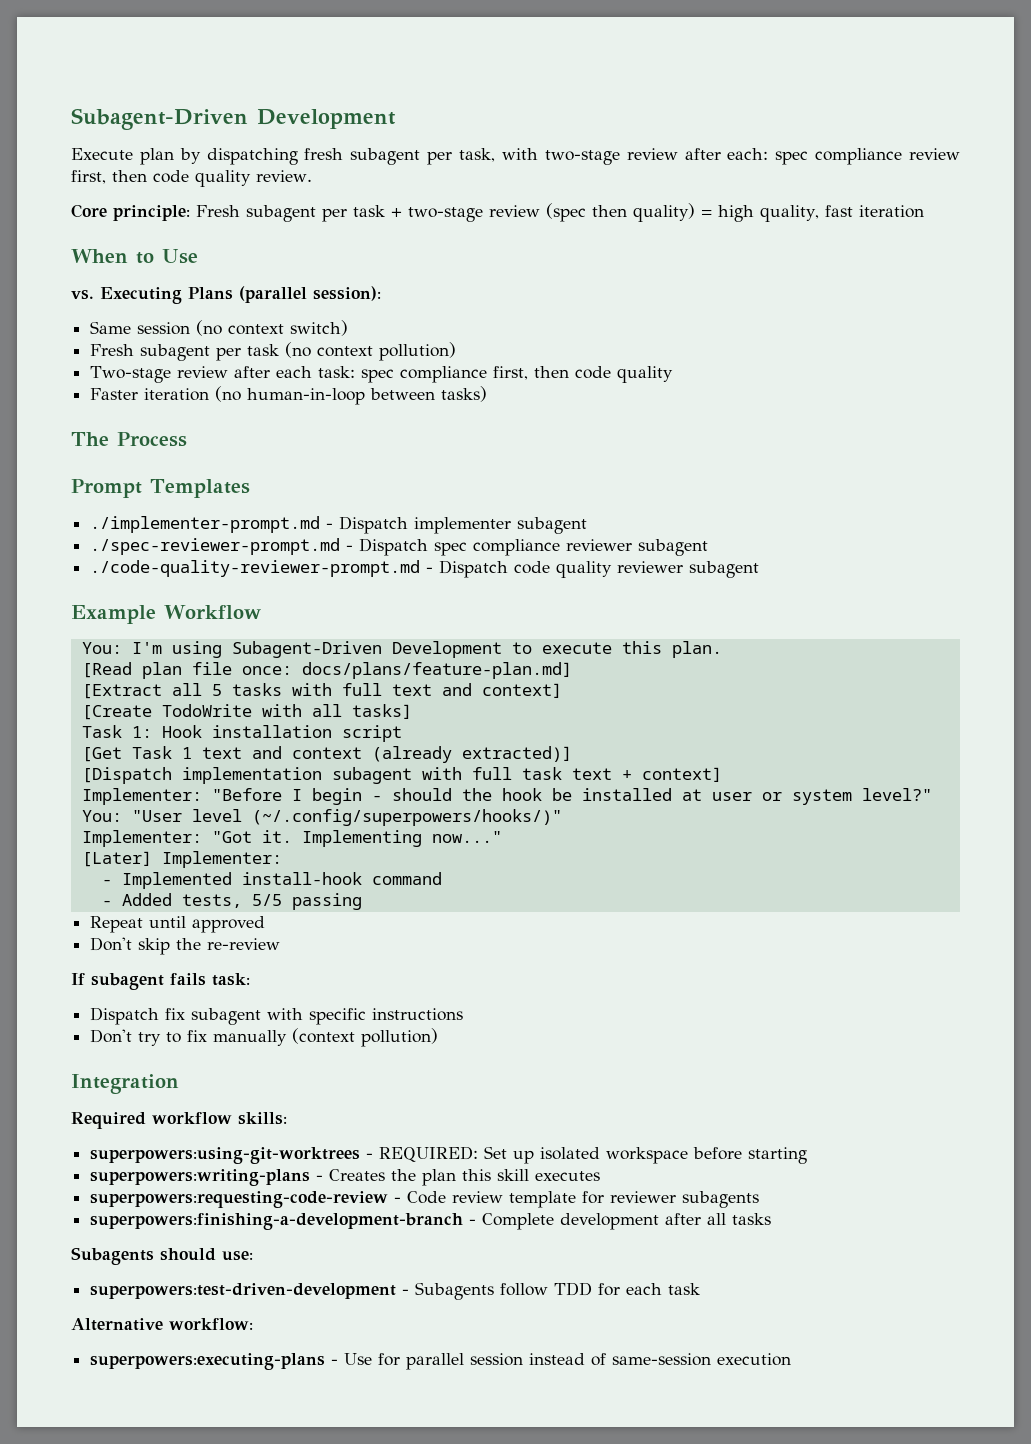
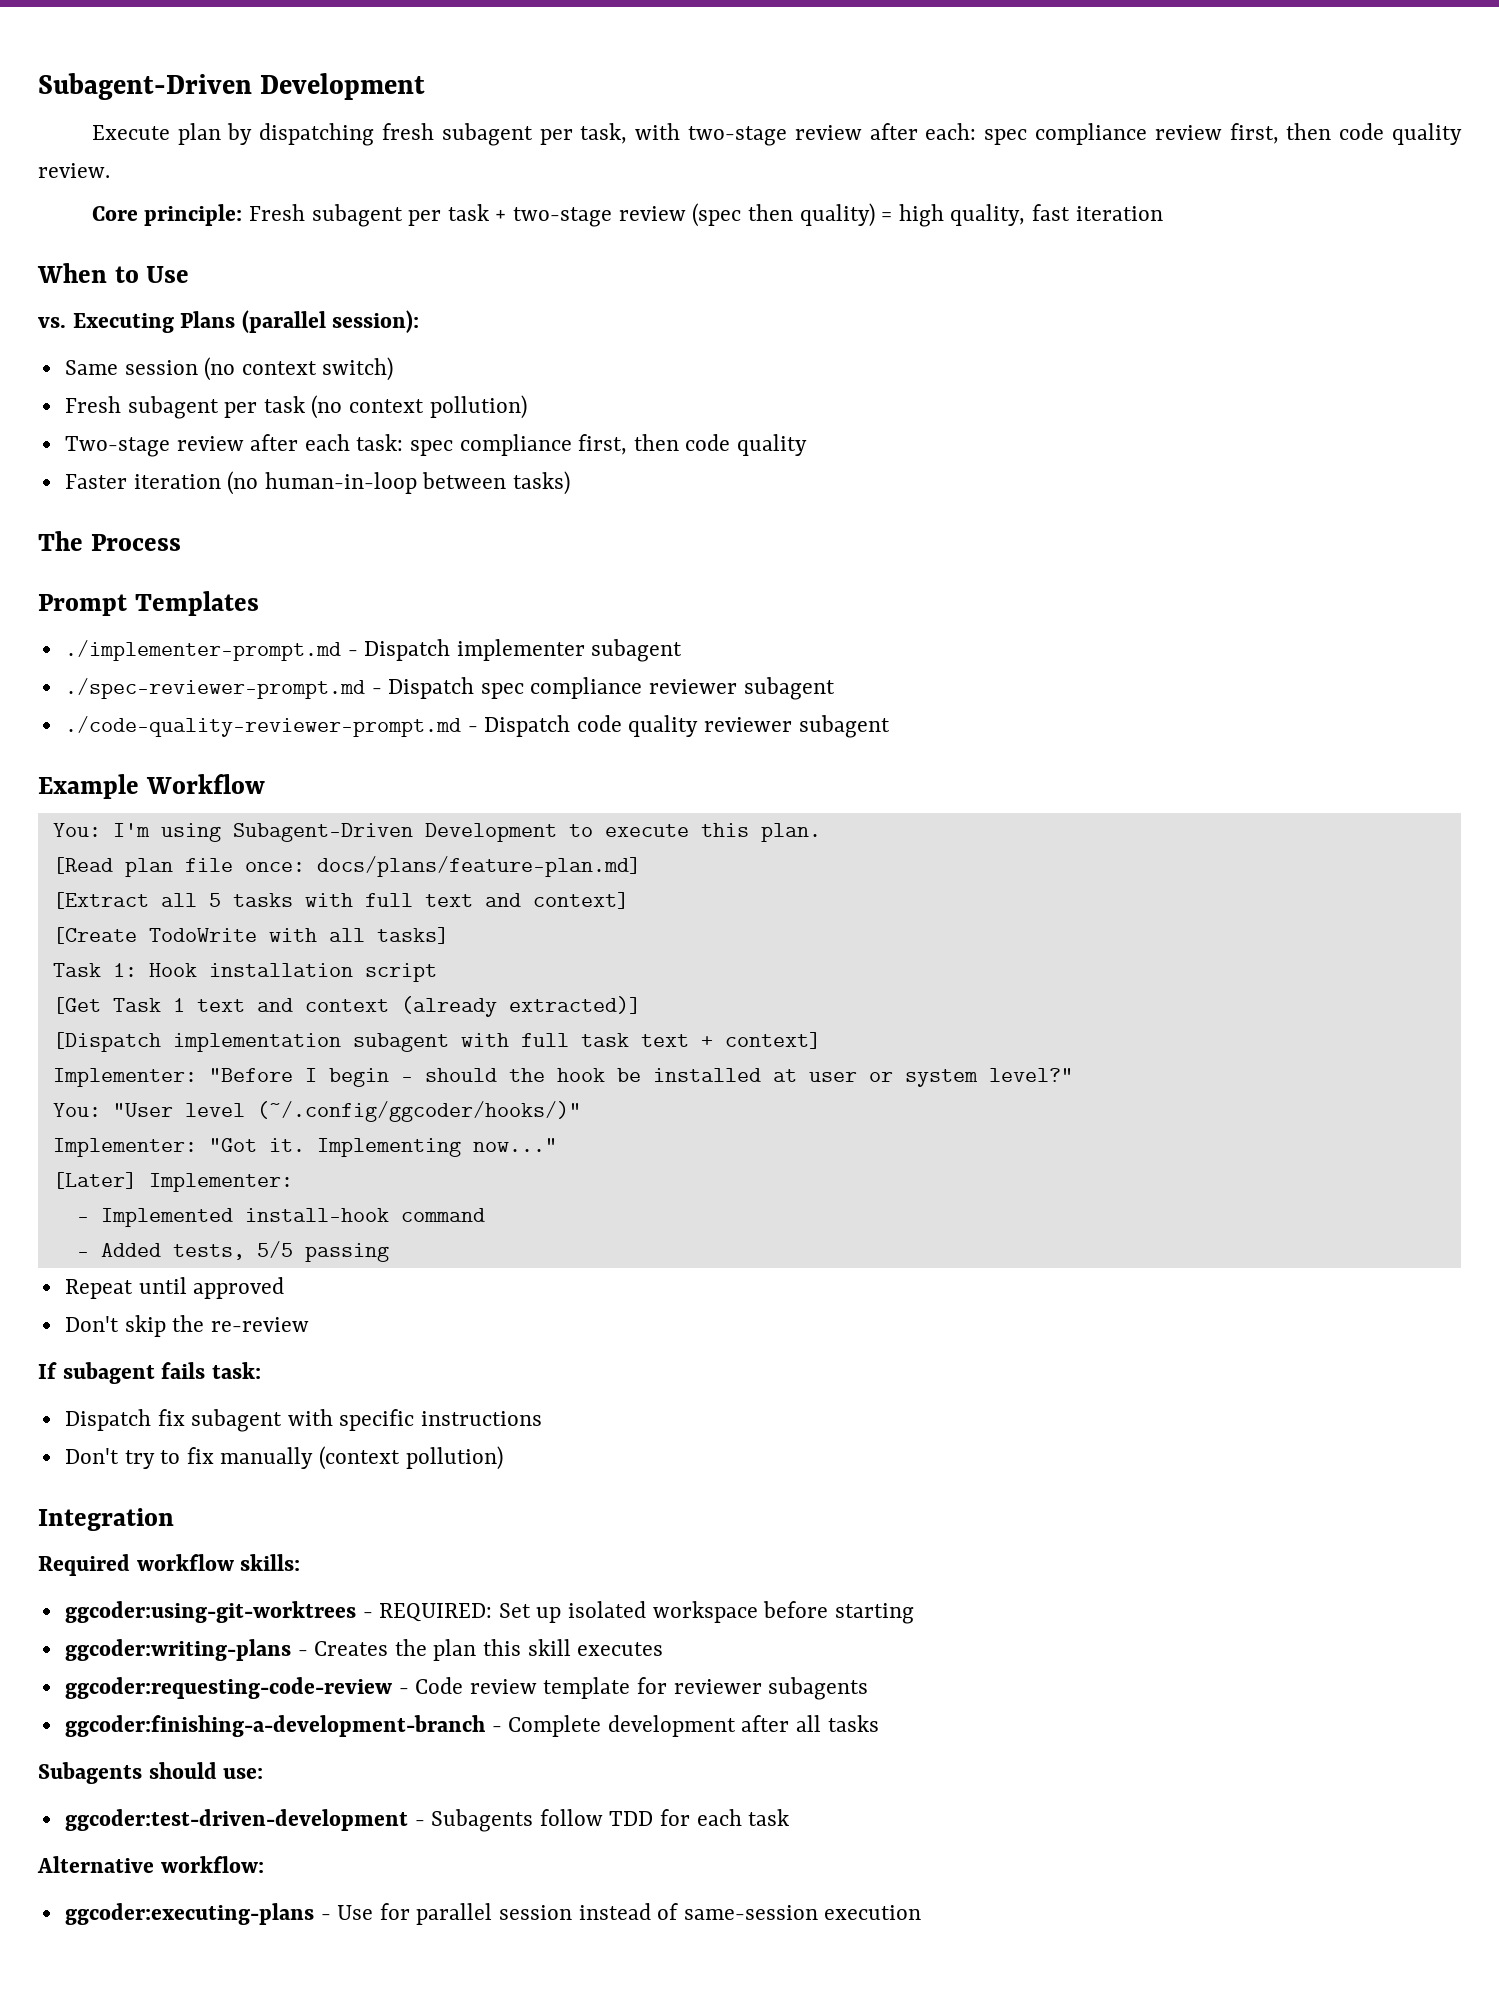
[251,809,562,826] (~/.config/superpowers/hooks/)" -> [256,1101,581,1122] (~/.config/ggcoder/hooks/)"
[90,1147,361,1164] superpowers:using-git-worktrees -> [64,1601,356,1623] ggcoder:using-git-worktrees
[90,1169,311,1186] superpowers:writing-plans -> [64,1639,291,1661] ggcoder:writing-plans
[90,1191,389,1208] superpowers:requesting-code-review -> [64,1677,392,1699] ggcoder:requesting-code-review
[90,1213,464,1230] superpowers:finishing-a-development-branch -> [64,1715,485,1737] ggcoder:finishing-a-development-branch
[90,1283,397,1299] superpowers:test-driven-development -> [64,1809,408,1831] ggcoder:test-driven-development
[90,1353,326,1370] superpowers:executing-plans -> [64,1903,314,1925] ggcoder:executing-plans

